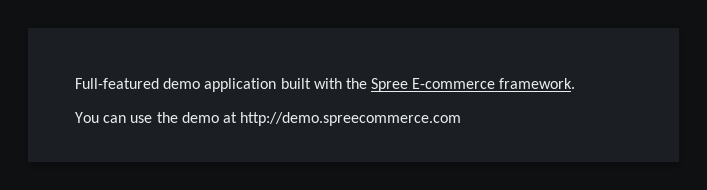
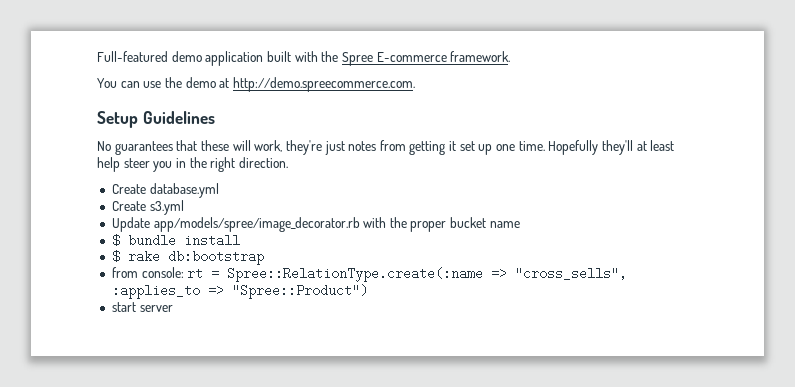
[240,112,462,126] http://demo.spreecommerce.com -> [232,77,415,92] [97,111,215,128] [97,140,675,155] [97,157,288,172] [111,183,219,198] [111,200,184,215] [111,217,520,232] [111,234,240,247] [111,250,264,265] [111,267,628,282] [111,284,368,299] [111,302,173,312] http://demo.spreecommerce.com. // Setup Guidelines // No guarantees that these will work, they're just notes from getting it set up one time. Hopefully they'll at least help steer you in the right direction. // Create database.yml // Create s3.yml // Update app/models/spree/image_decorator.rb with the proper bucket name // $ bundle install // $ rake db:bootstrap // from console: rt = Spree::RelationType.create(:name => "cross_sells", :applies_to => "Spree::Product") // start server

